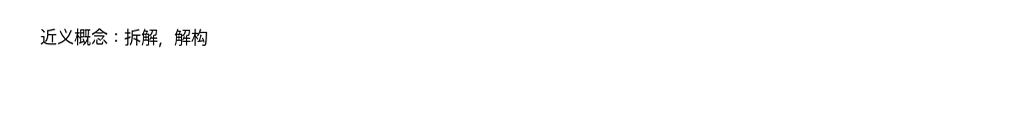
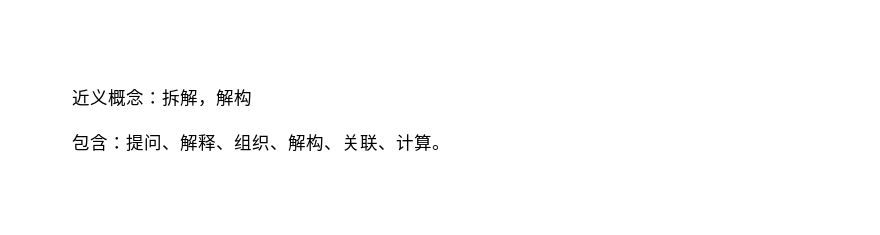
(209, 37) none -> [72,134,450,152] // 包含：提问、解释、组织、解构、关联、计算。

